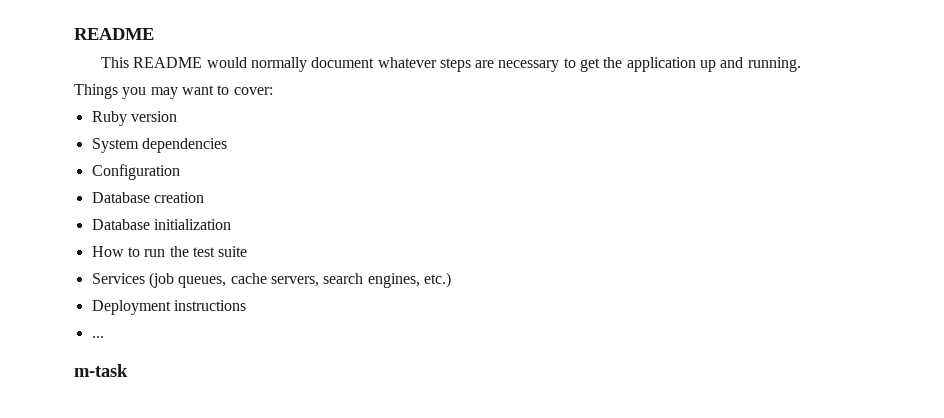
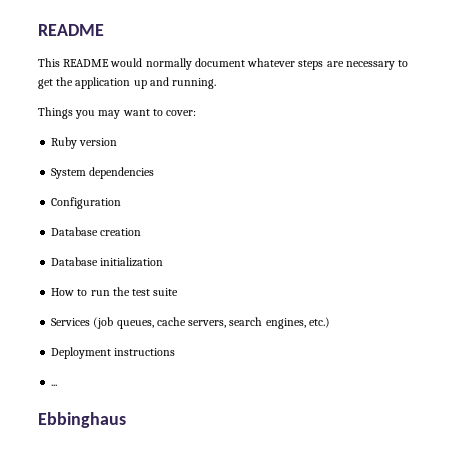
[74,364,128,377] m-task -> [38,412,126,428] Ebbinghaus

